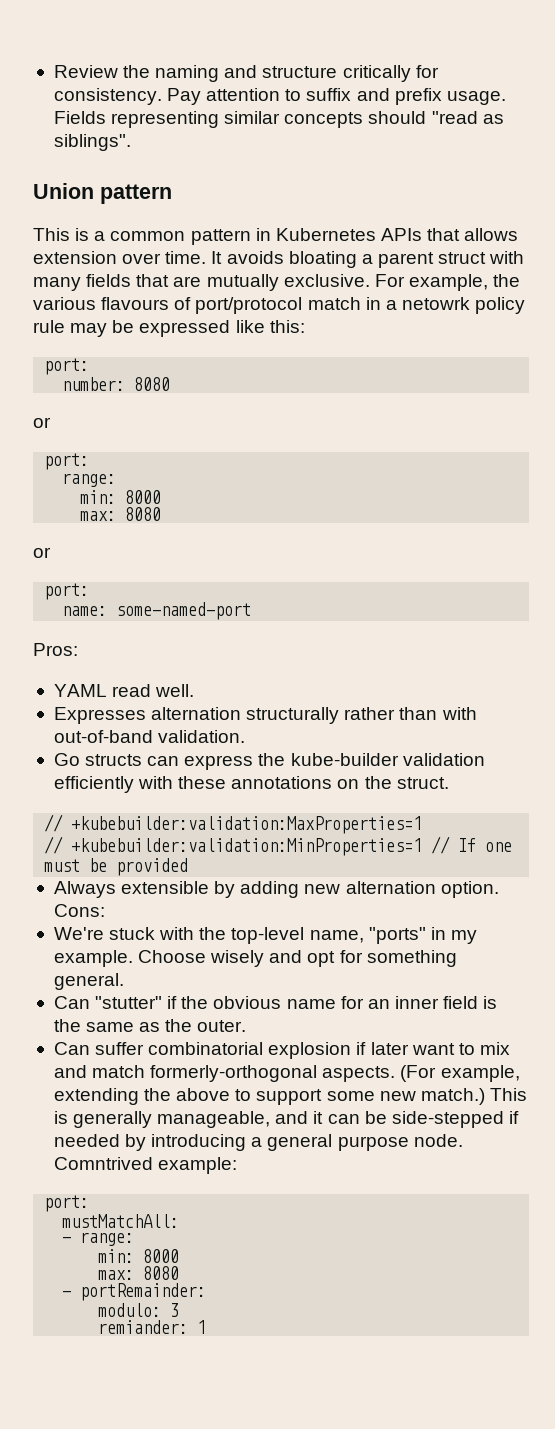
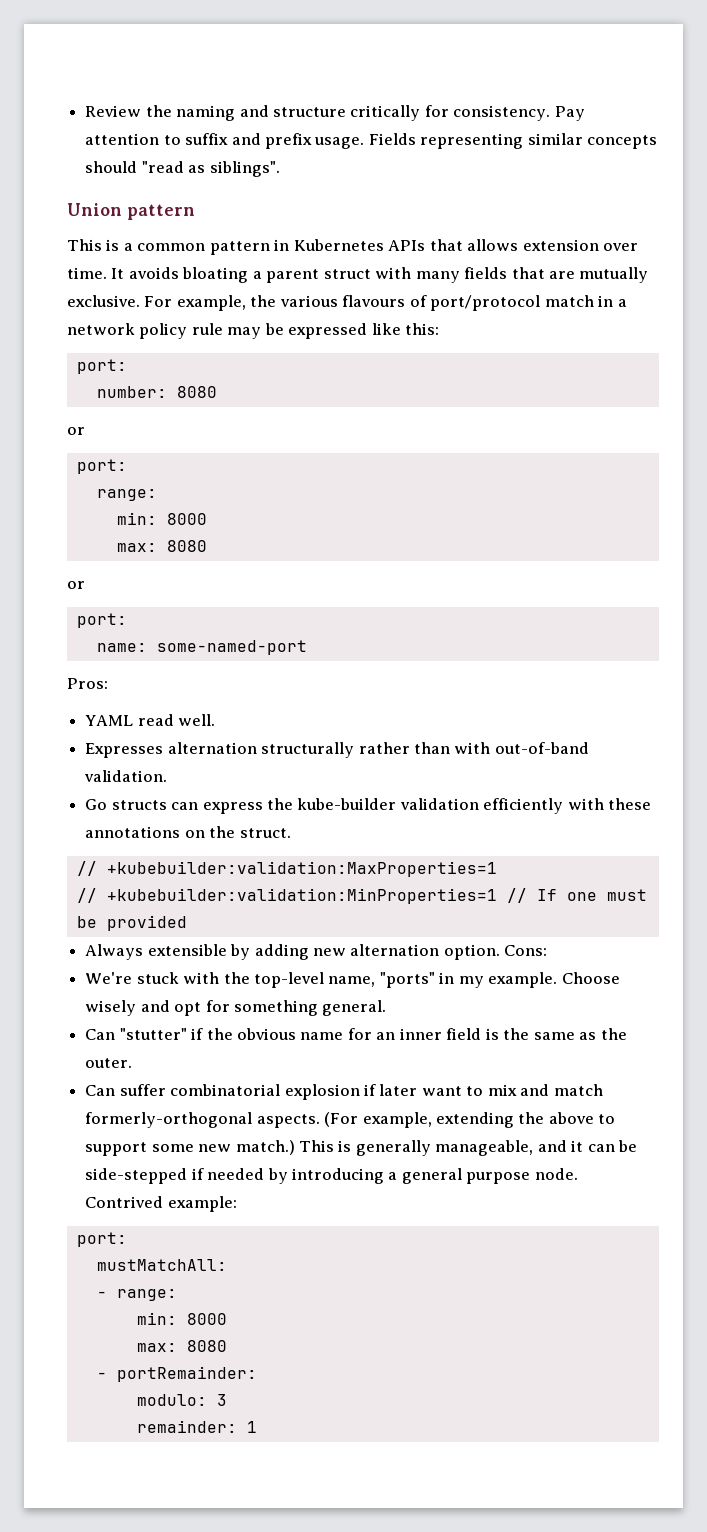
[401,297,470,310] netowrk -> [67,323,135,335] network
[53,1157,153,1170] Comntrived -> [85,1196,164,1208] Contrived
[98,1320,189,1334] remiander: -> [136,1420,237,1433] remainder:

